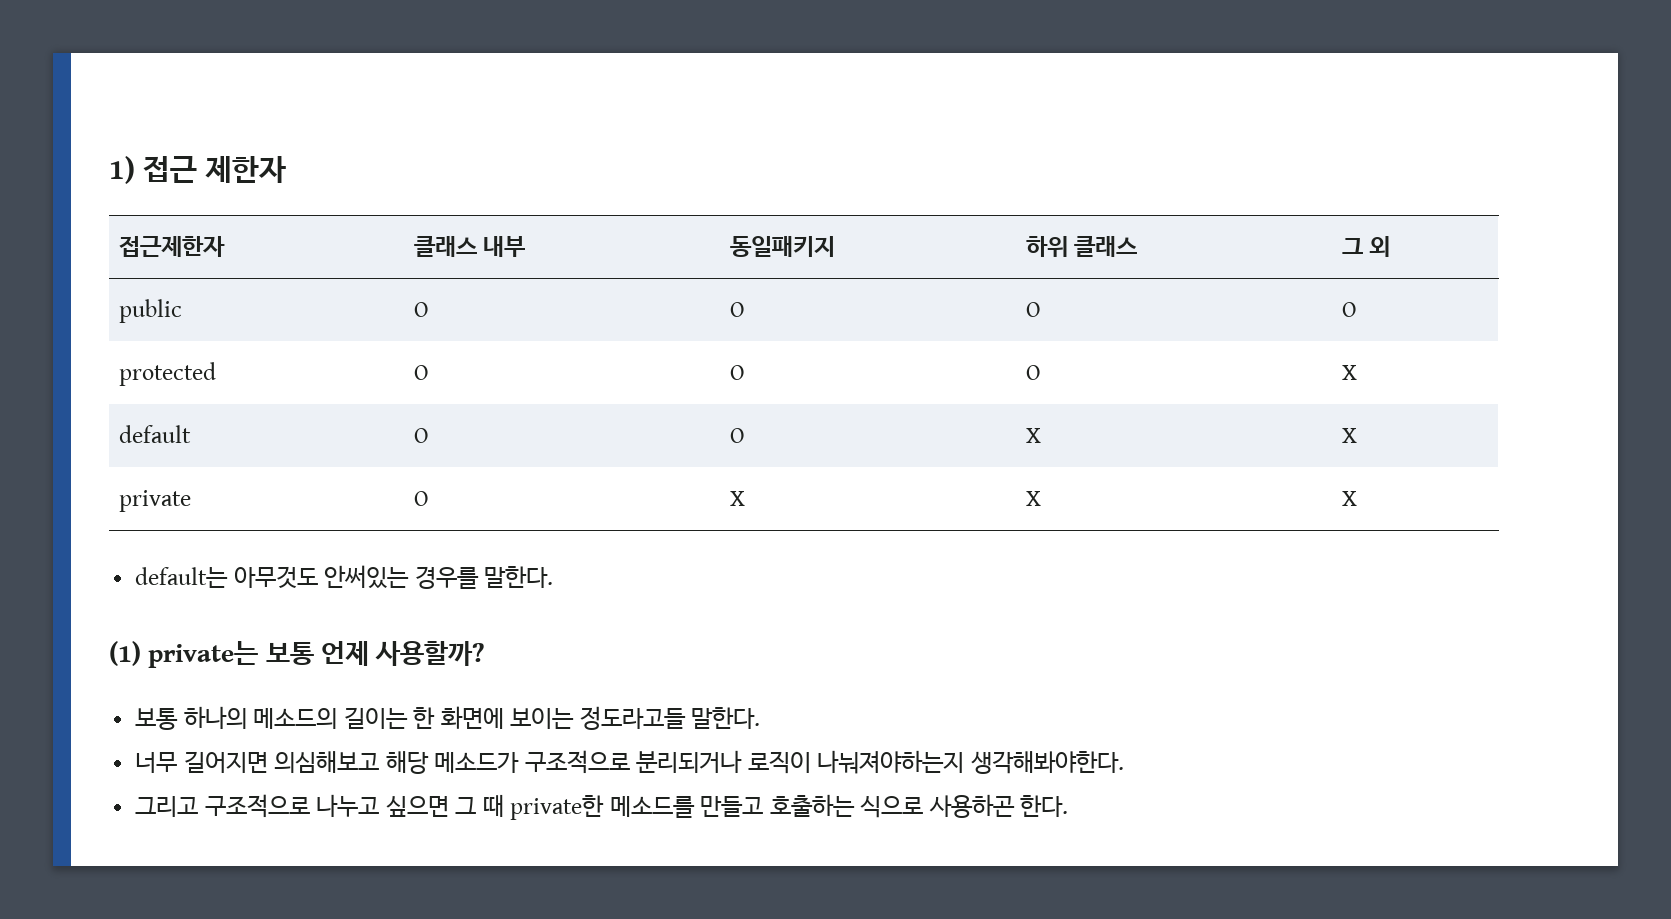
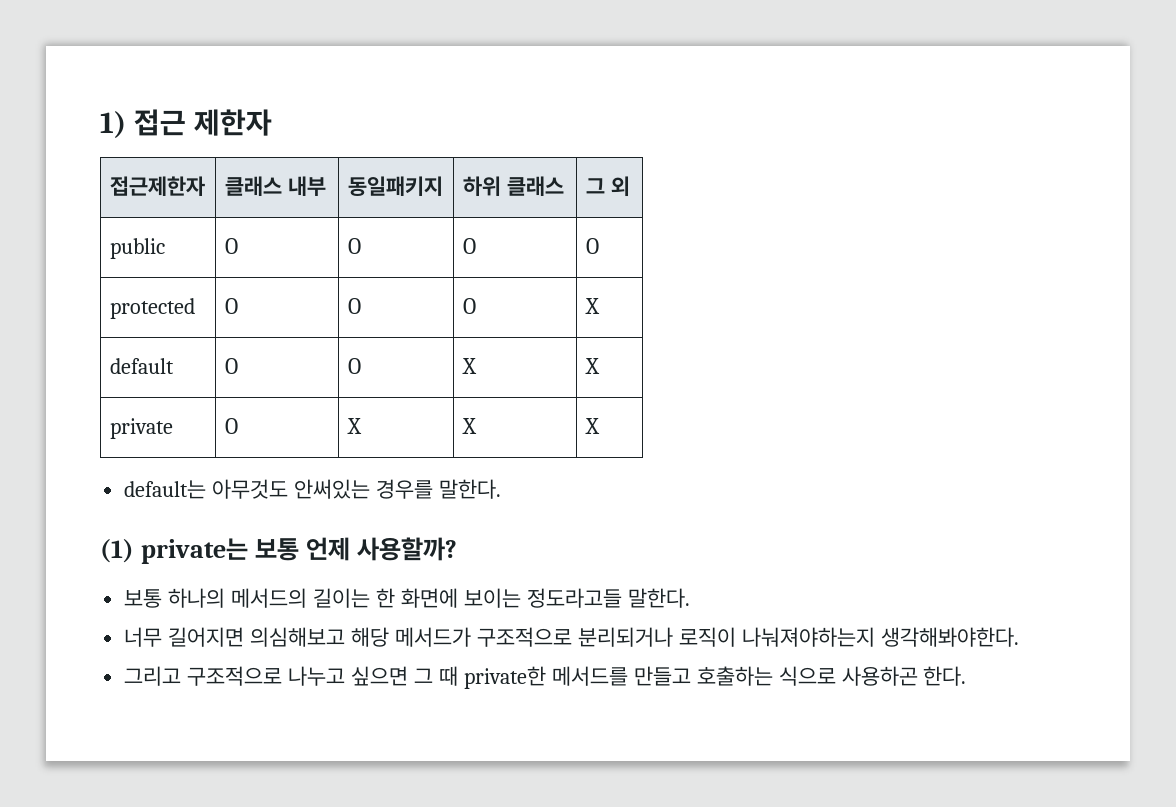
[253,708,338,729] 메소드의 -> [231,588,308,608] 메서드의
[434,752,520,773] 메소드가 -> [394,627,471,647] 메서드가
[609,796,695,818] 메소드를 -> [551,666,628,686] 메서드를

